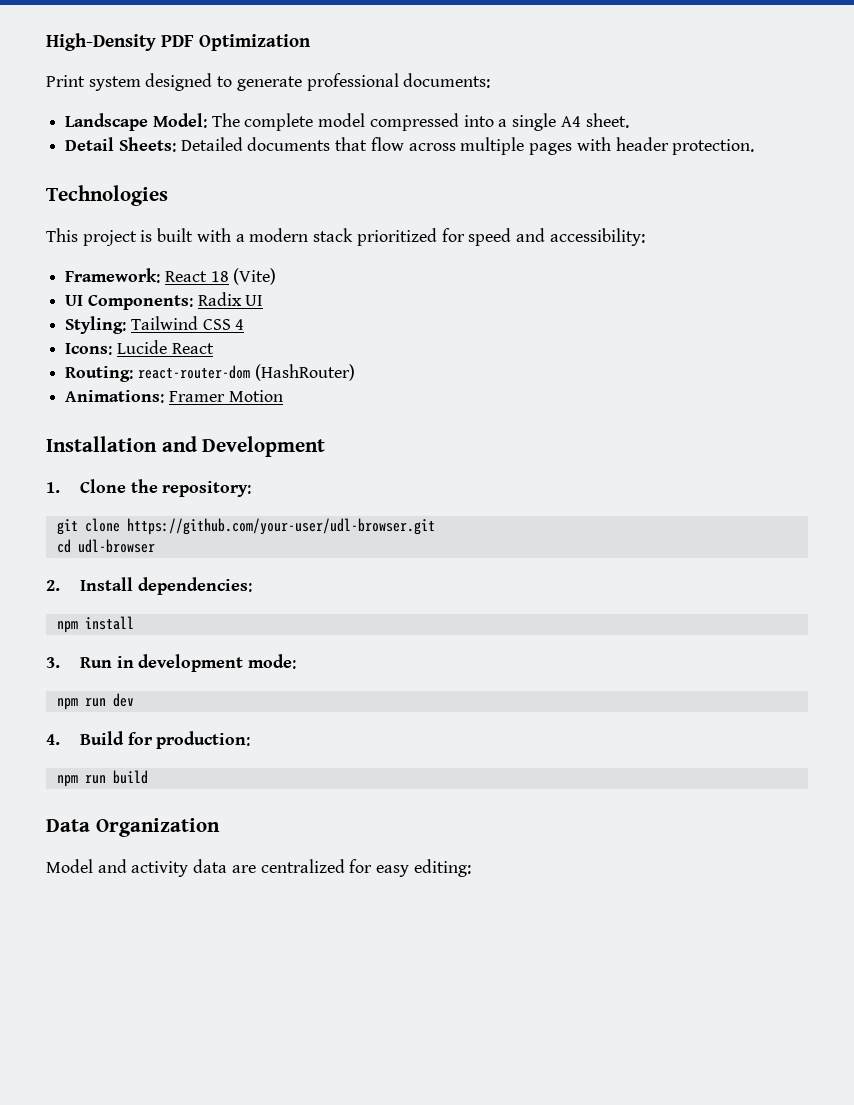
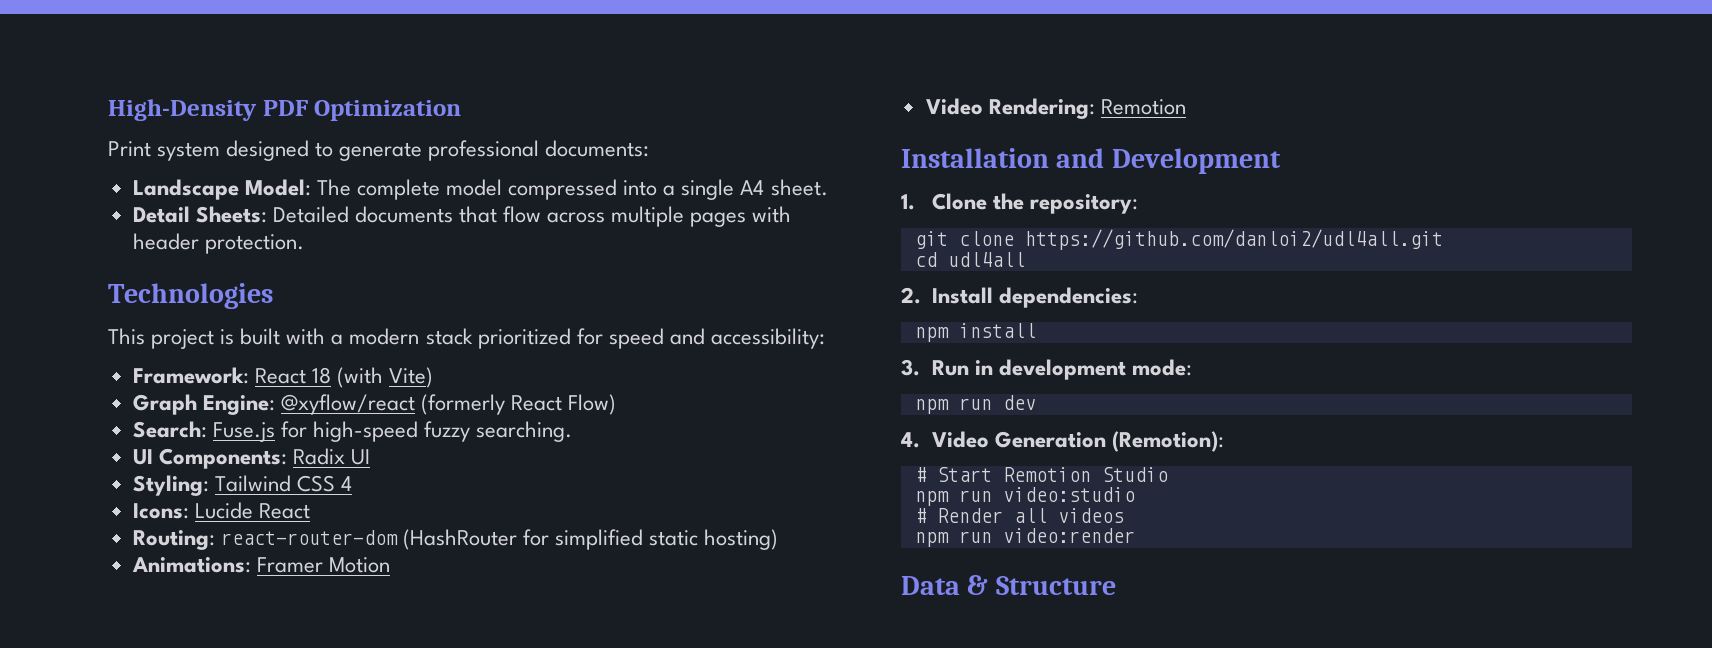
[233,268,277,285] (Vite) -> [336,367,434,388] [132,394,617,415] [132,421,573,442] (with Vite) // Graph Engine: @xyflow/react (formerly React Flow) // Search: Fuse.js for high-speed fuzzy searching.
[254,364,355,381] (HashRouter) -> [402,529,779,550] (HashRouter for simplified static hosting)
(283, 396) none -> [925,98,1186,119] // Video Rendering: Remotion
[126,518,435,535] https://github.com/your-user/udl-browser.git -> [1024,229,1443,250] https://github.com/danloi2/udl4all.git
[77,539,155,553] udl-browser -> [947,252,1025,267] udl4all
[79,731,251,749] [56,770,148,787] [46,818,220,837] [46,859,471,877] Build for production: // npm run build // Data Organization // Model and activity data are centralized for easy editing: -> [931,431,1224,452] [914,467,1168,482] [914,487,1135,506] [914,508,1124,523] [914,528,1135,547] [901,575,1116,595] Video Generation (Remotion): // # Start Remotion Studio // npm run video:studio // # Render all videos // npm run video:render // Data & Structure

